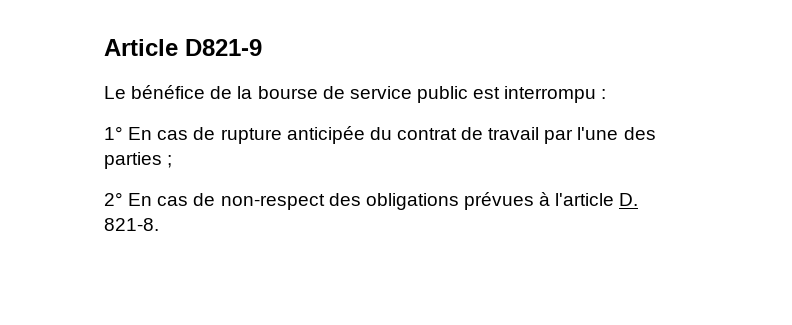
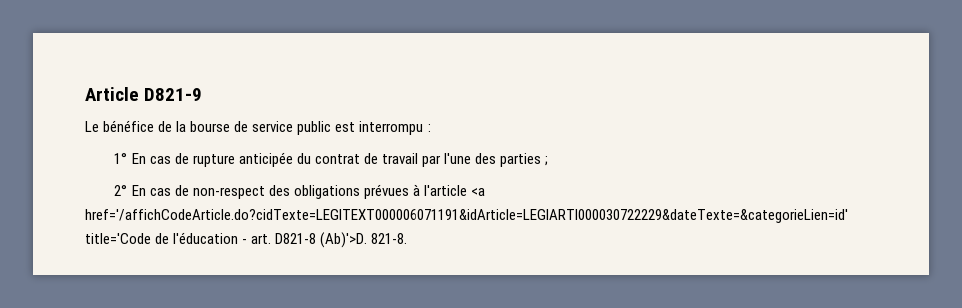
[619,193,639,206] D. -> [470,188,485,196] [85,209,848,223] [85,232,368,248] <a href='/affichCodeArticle.do?cidTexte=LEGITEXT000006071191&idArticle=LEGIARTI000030722229&dateTexte=&categorieLien=id' title='Code de l'éducation - art. D821-8 (Ab)'>D.

